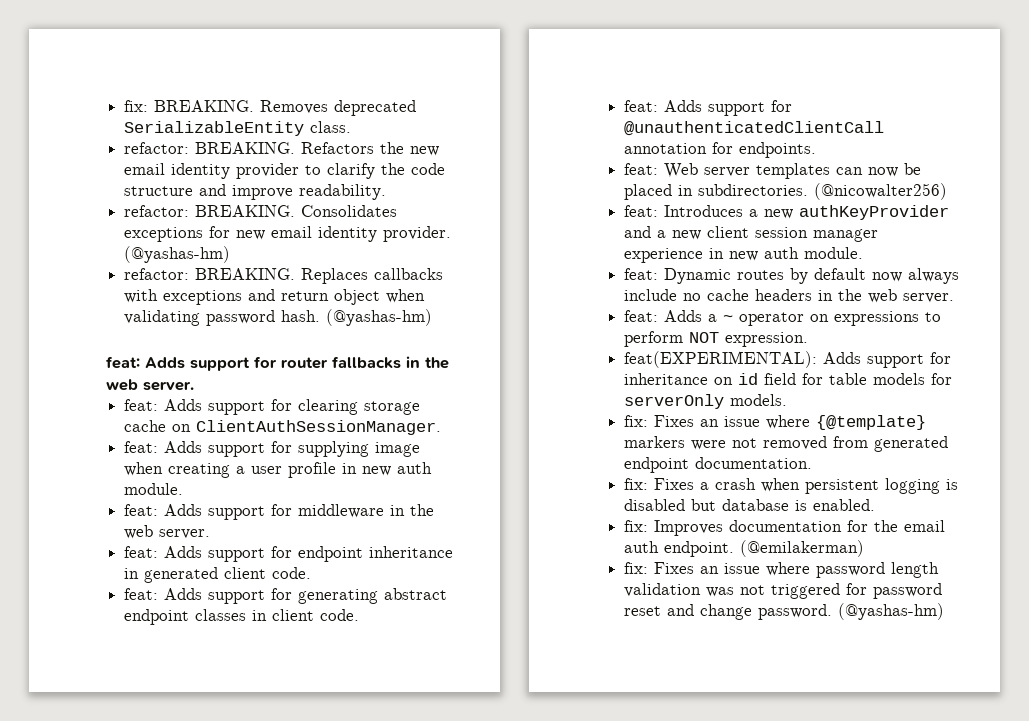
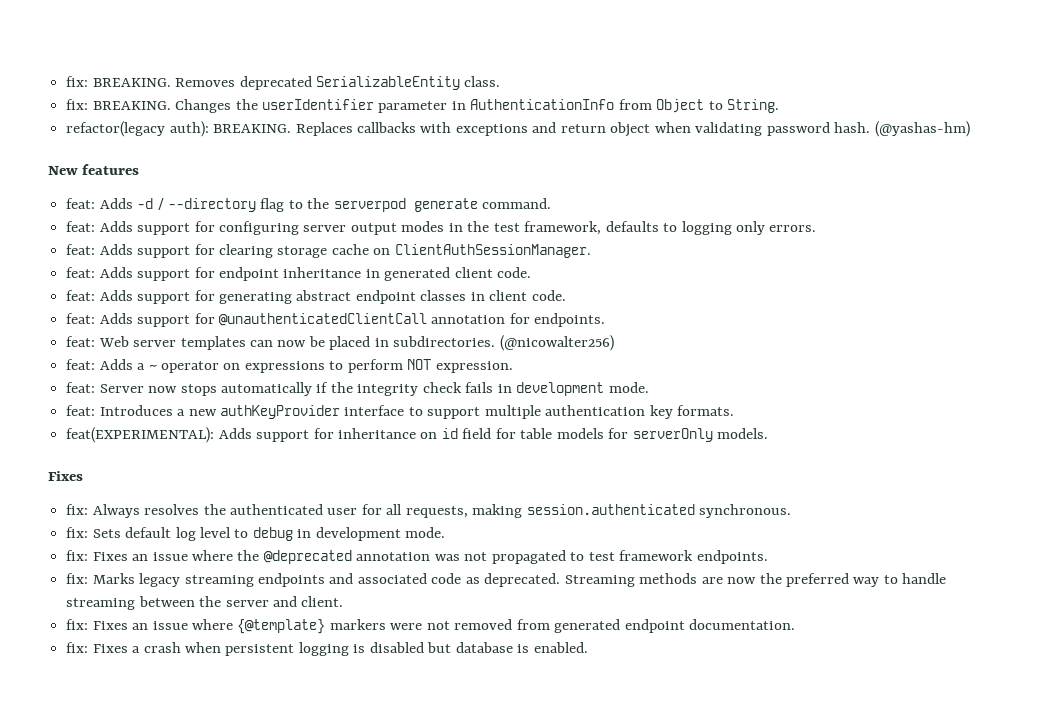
[124,142,440,156] [124,163,446,179] [124,184,387,200] [124,205,398,217] [124,226,452,242] [124,246,231,263] [124,268,190,280] refactor: BREAKING. Refactors the new email identity provider to clarify the code structure and improve readability. // refactor: BREAKING. Consolidates exceptions for new email identity provider. (@yashas-hm) // refactor: -> [66,99,780,113] [66,121,209,137] fix: BREAKING. Changes the userIdentifier parameter in AuthenticationInfo from Object to String. // refactor(legacy auth):
[106,356,449,371] [106,379,194,391] feat: Adds support for router fallbacks in the web server. -> [48,164,140,175] [66,198,552,212] [66,221,817,235] New features // feat: Adds -d / --directory flag to the serverpod generate command. // feat: Adds support for configuring server output modes in the test framework, defaults to logging only errors.
[124,441,421,457] [124,462,433,478] [124,483,184,495] [124,504,435,520] [124,525,211,539] // feat: Adds support for supplying image when creating a user profile in new auth module. // feat: Adds support for middleware in the web server. -> (591, 251) none
[624,205,950,220] [624,226,879,242] [624,247,864,263] [624,268,960,284] [624,289,955,303] // feat: Introduces a new authKeyProvider and a new client session manager experience in new auth module. // feat: Dynamic routes by default now always include no cache headers in the web server. -> (614, 343) none
(809, 339) none -> [66,382,649,396] [66,405,735,419] // feat: Server now stops automatically if the integrity check fails in development mode. // feat: Introduces a new authKeyProvider interface to support multiple authentication key formats.
(788, 400) none -> [48,471,83,481] [66,504,792,518] [66,527,446,541] [66,550,768,564] [66,573,947,587] [66,596,344,610] // Fixes // fix: Always resolves the authenticated user for all requests, making session.authenticated synchronous. // fix: Sets default log level to debug in development mode. // fix: Fixes an issue where the @deprecated annotation was not propagated to test framework endpoints. // fix: Marks legacy streaming endpoints and associated code as deprecated. Streaming methods are now the preferred way to handle streaming between the server and client.
[624,520,946,536] [624,540,865,557] [624,562,940,578] [624,583,943,599] [624,603,945,620] // fix: Improves documentation for the email auth endpoint. (@emilakerman) // fix: Fixes an issue where password length validation was not triggered for password reset and change password. (@yashas-hm) -> (588, 647) none

